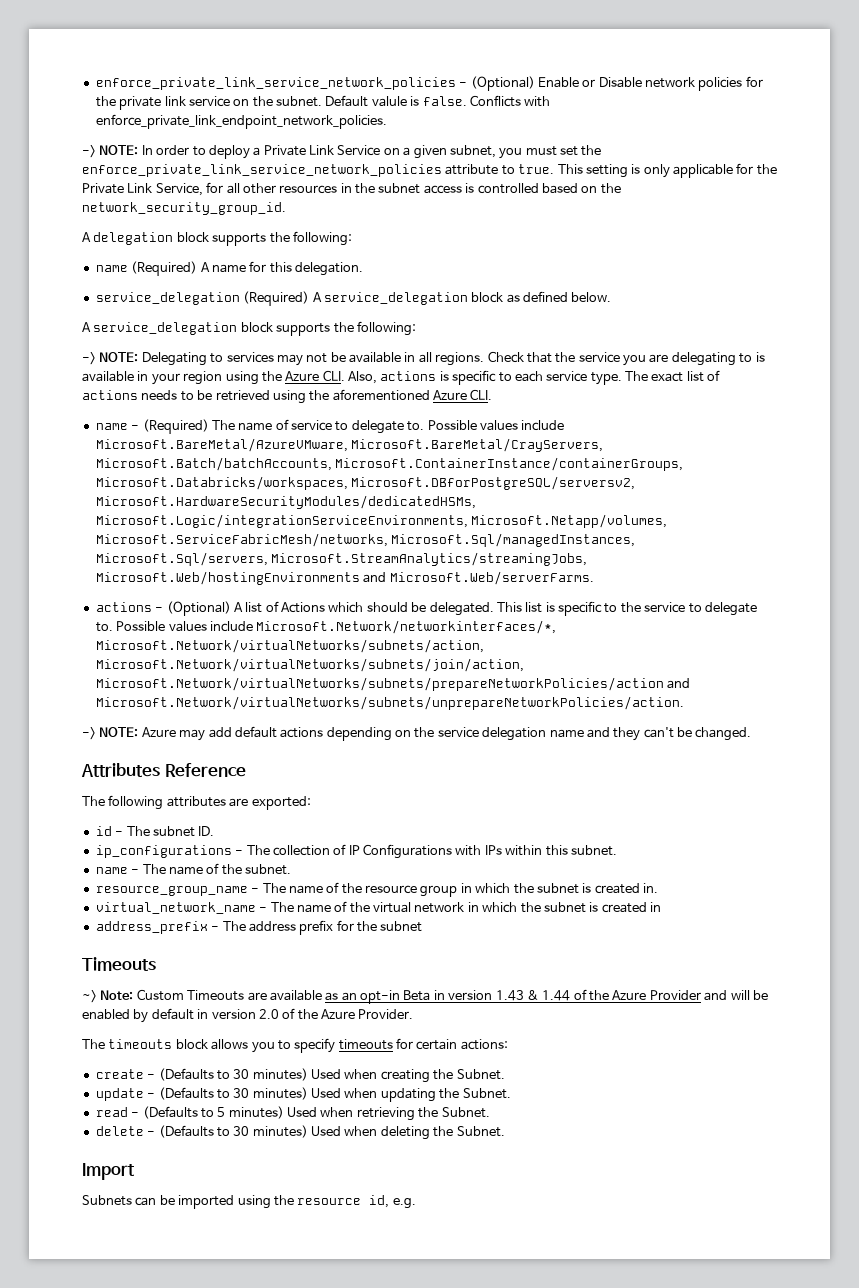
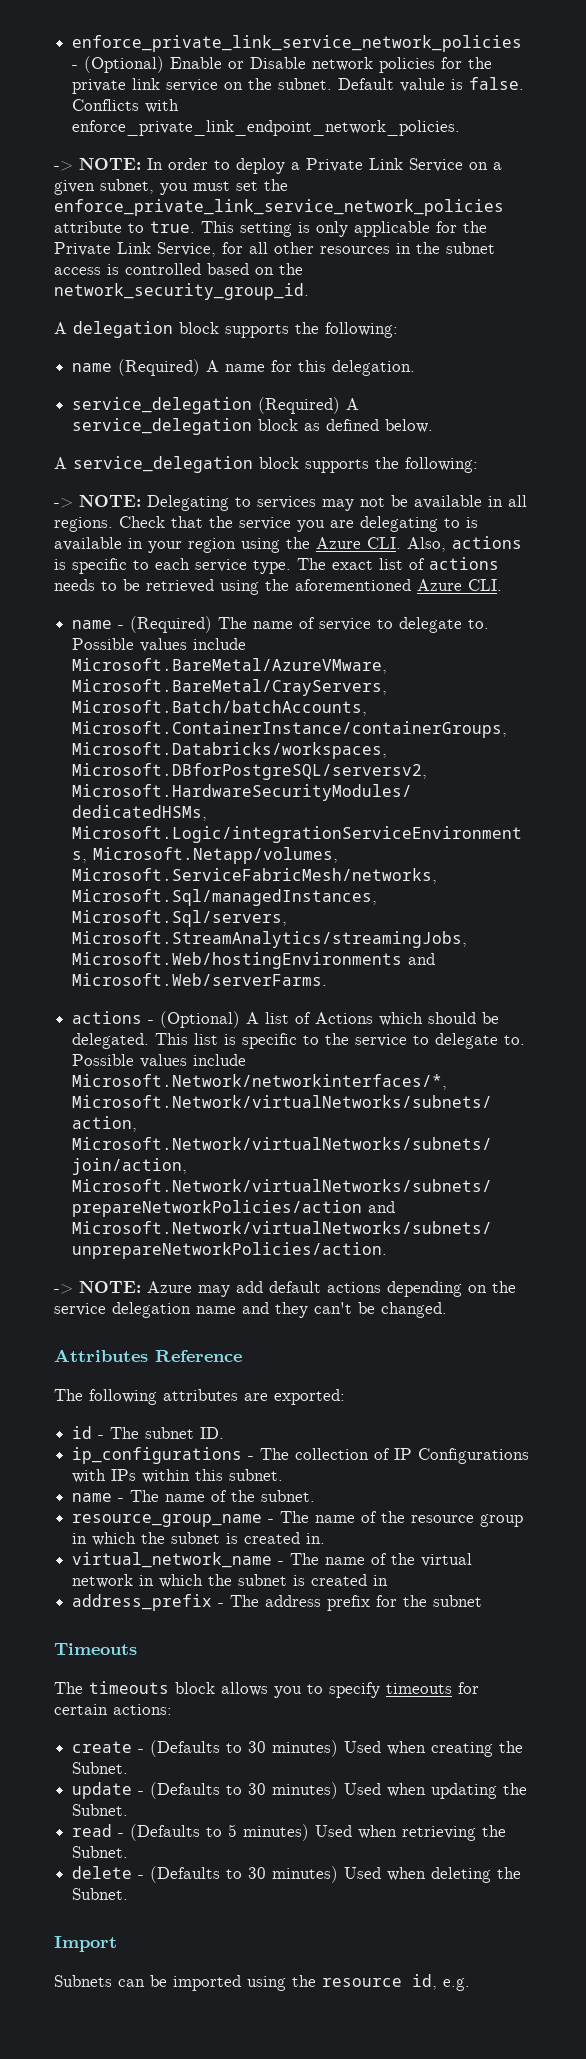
[82,989,768,1004] [82,1008,414,1023] // ~> Note: Custom Timeouts are available as an opt-in Beta in version 1.43 & 1.44 of the Azure Provider and will be enabled by default in version 2.0 of the Azure Provider. -> (137, 1649) none

